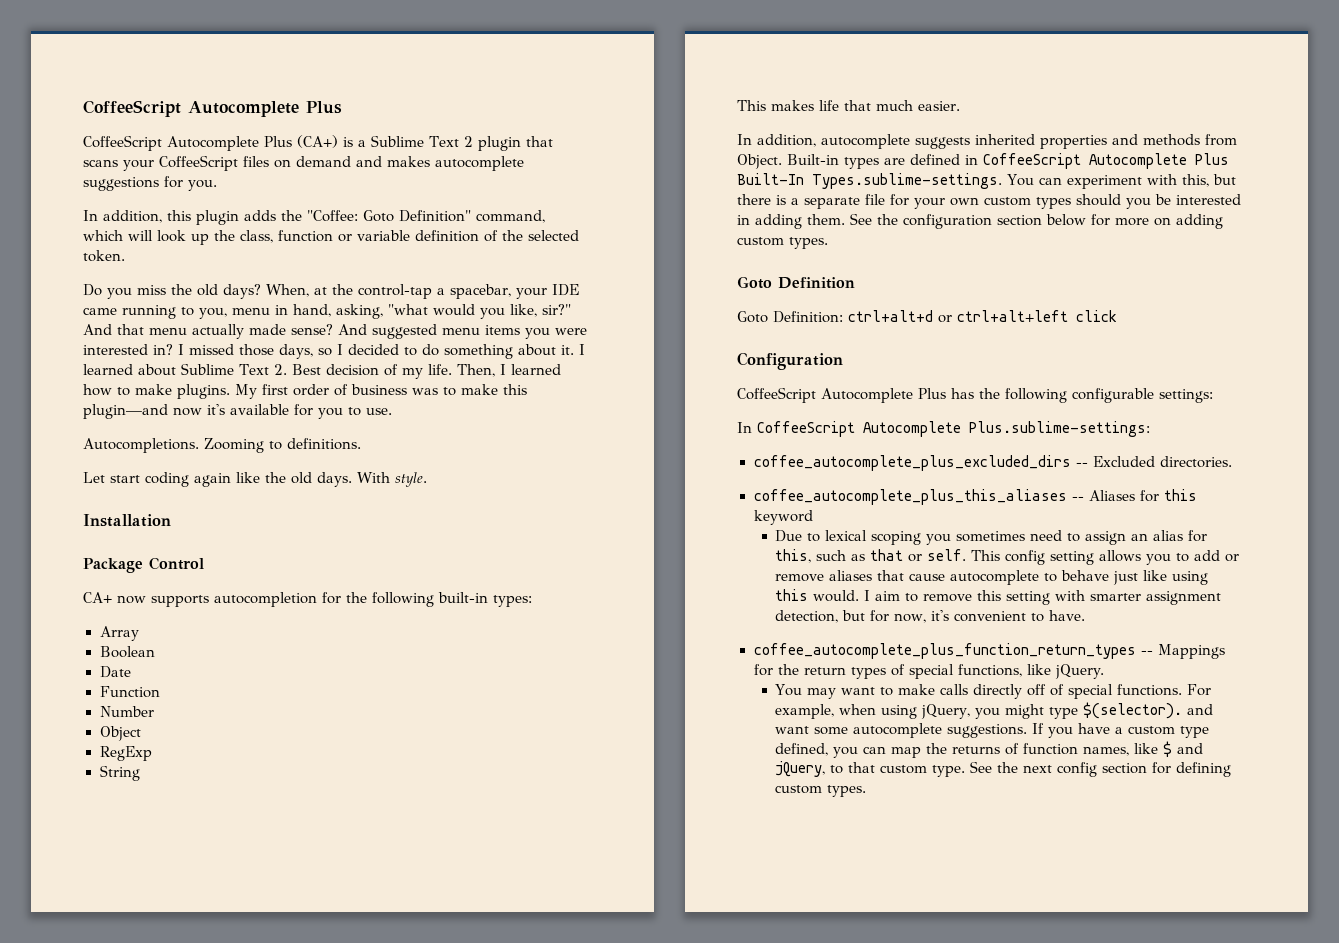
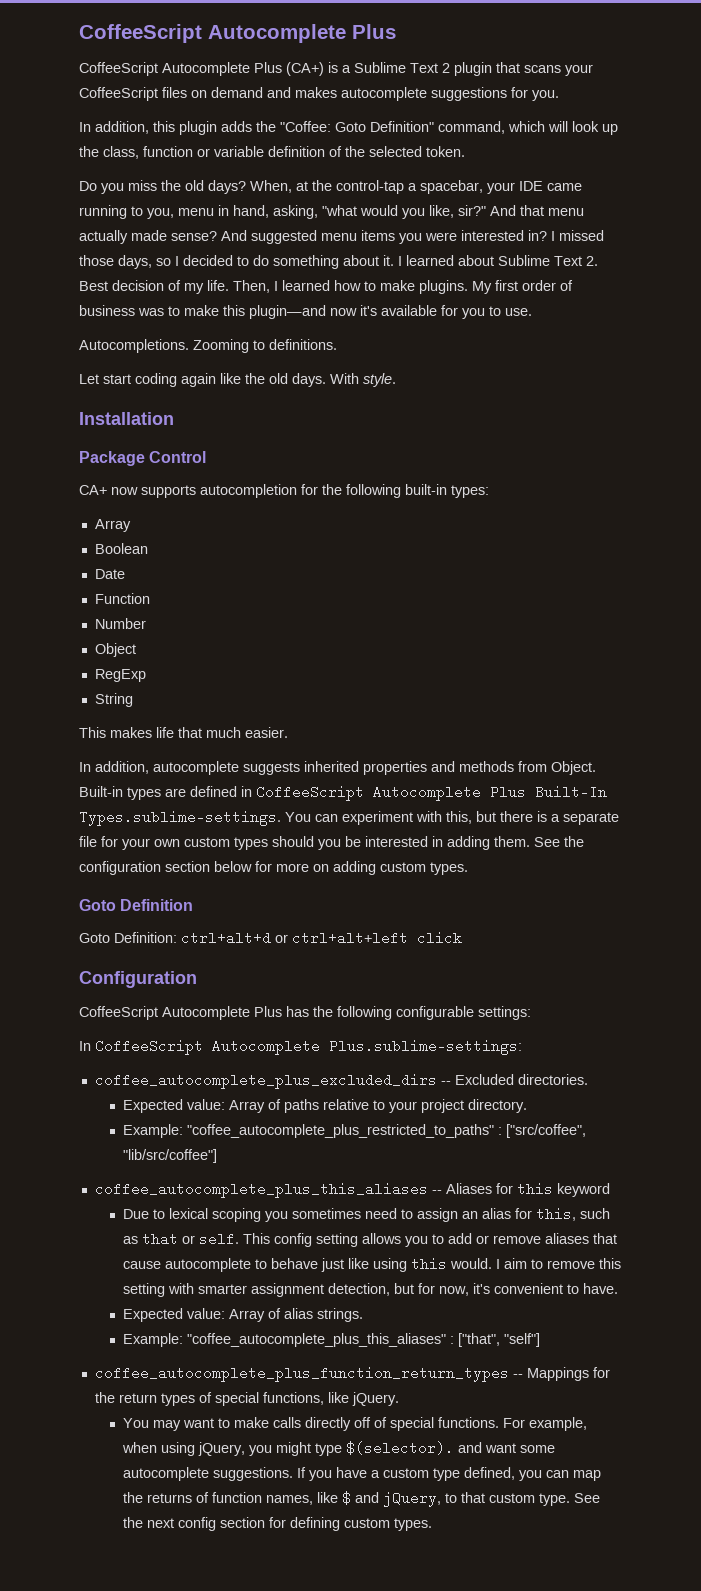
(1232, 462) none -> [123,1099,528,1113] [123,1124,587,1138] [123,1149,218,1163] // Expected value: Array of paths relative to your project directory. // Example: "coffee_autocomplete_plus_restricted_to_paths" : ["src/coffee", "lib/src/coffee"]
(1086, 615) none -> [123,1308,364,1322] [123,1333,541,1347] // Expected value: Array of alias strings. // Example: "coffee_autocomplete_plus_this_aliases" : ["that", "self"]

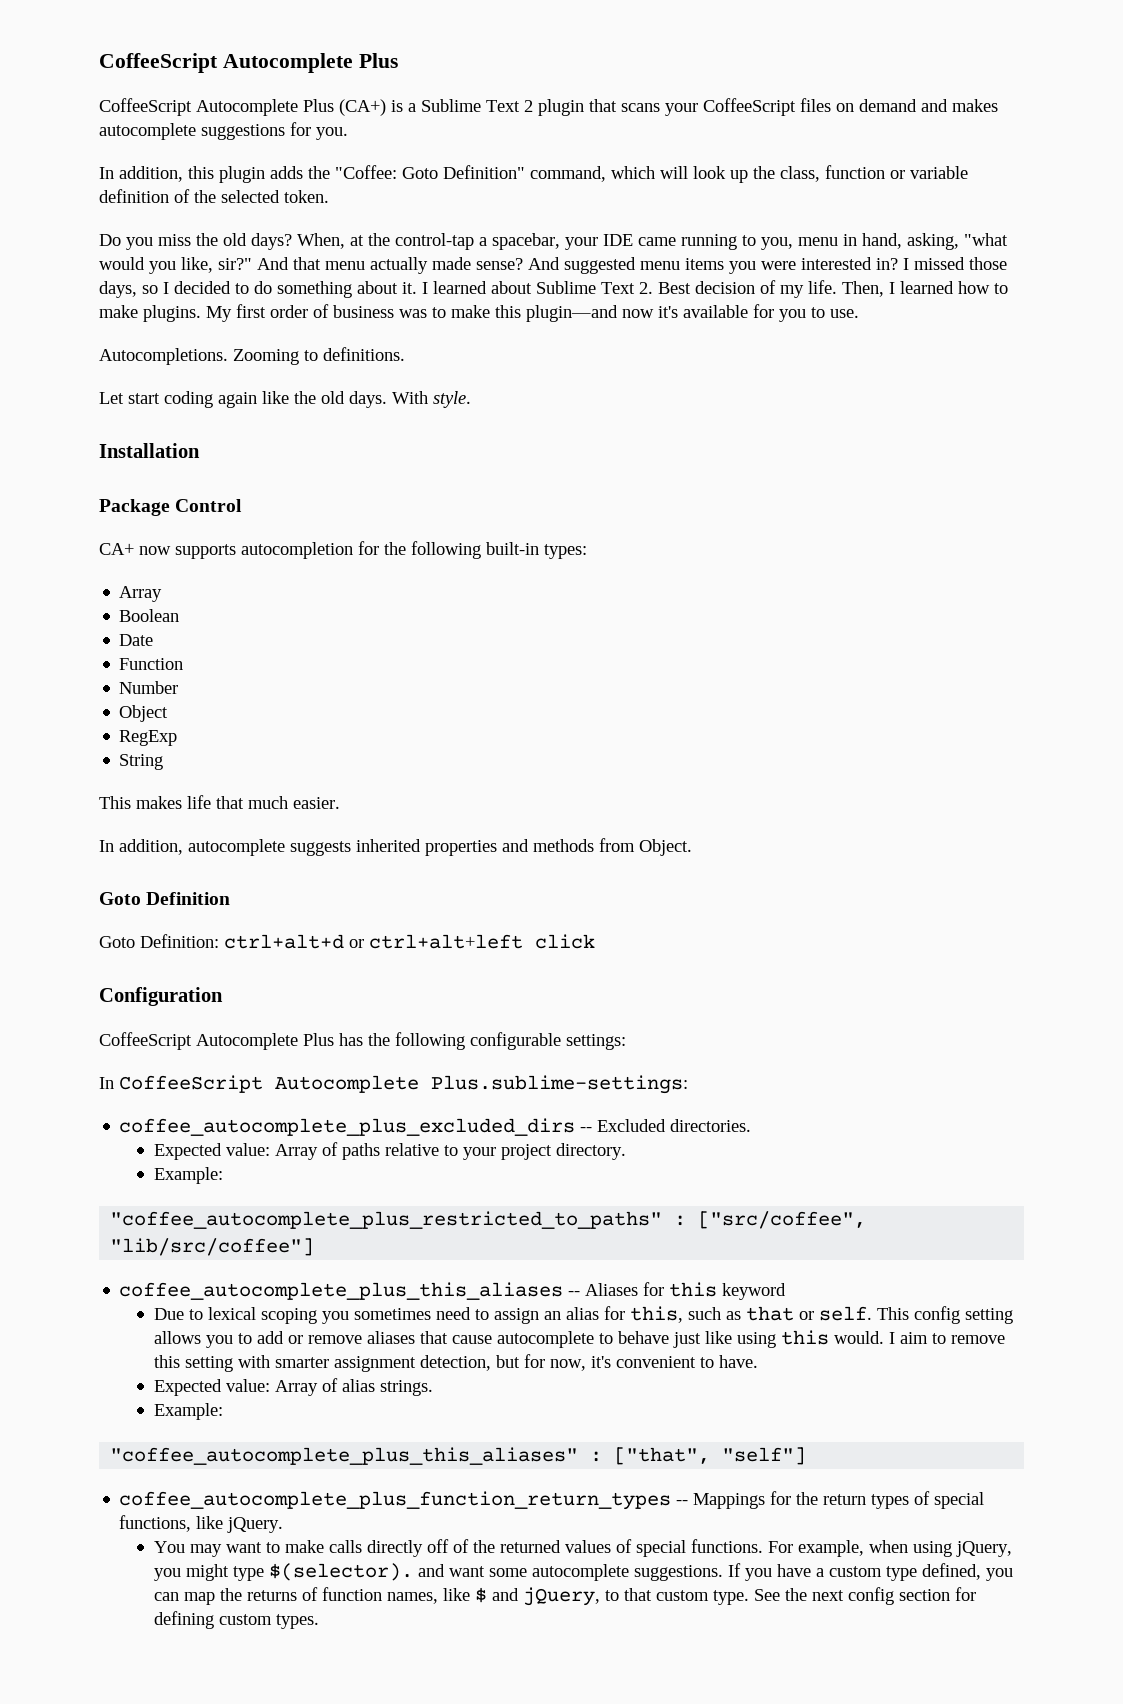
[79,785,607,801] [79,810,619,826] [79,836,584,850] [79,861,468,875] Built-in types are defined in CoffeeScript Autocomplete Plus Built-In Types.sublime-settings. You can experiment with this, but there is a separate file for your own custom types should you be interested in adding them. See the configuration section below for more on adding custom types. -> (692, 847) none
(184, 1131) none -> (223, 1175) //
(184, 1340) none -> (223, 1411) //
(388, 1422) none -> [472,1539,632,1553] the returned values of

